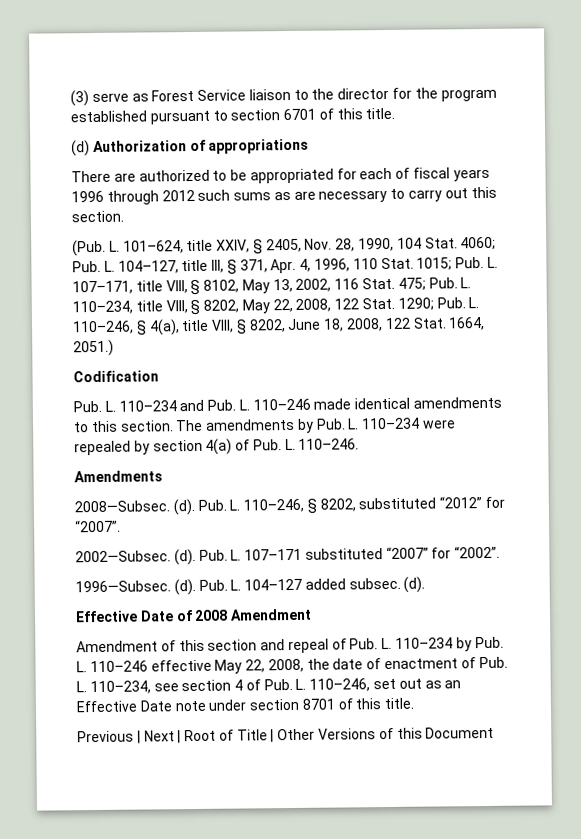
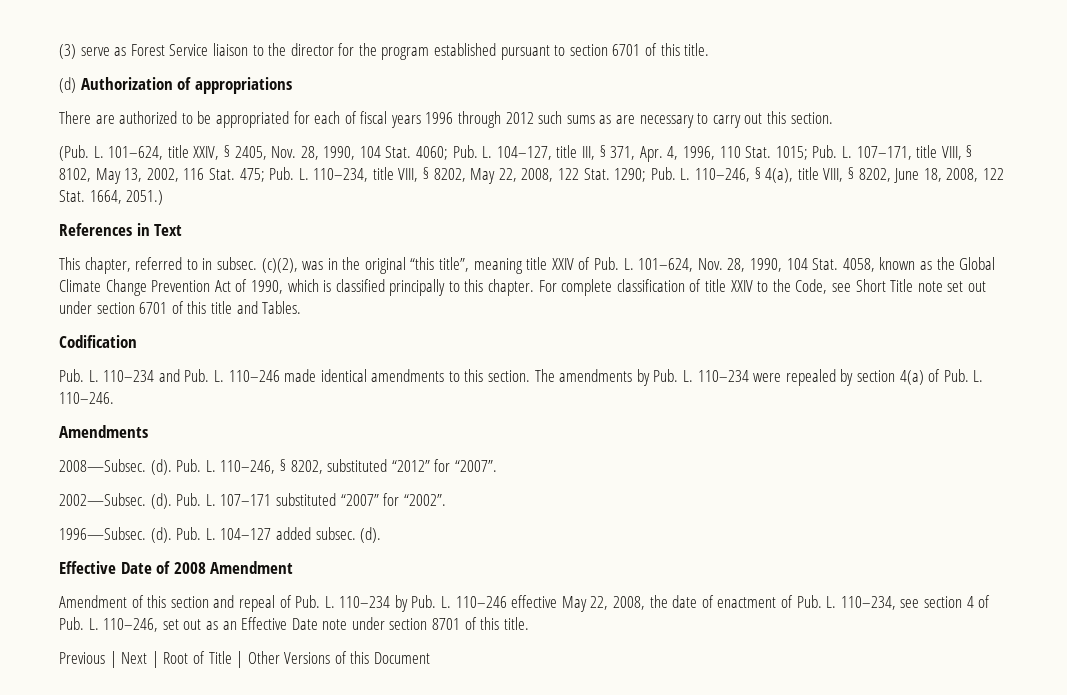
(114, 348) none -> [59,223,183,236] [59,257,996,274] [59,279,986,296] [59,301,302,314] // References in Text // This chapter, referred to in subsec. (c)(2), was in the original “this title”, meaning title XXIV of Pub. L. 101–624, Nov. 28, 1990, 104 Stat. 4058, known as the Global Climate Change Prevention Act of 1990, which is classified principally to this chapter. For complete classification of title XXIV to the Code, see Short Title note set out under section 6701 of this title and Tables.

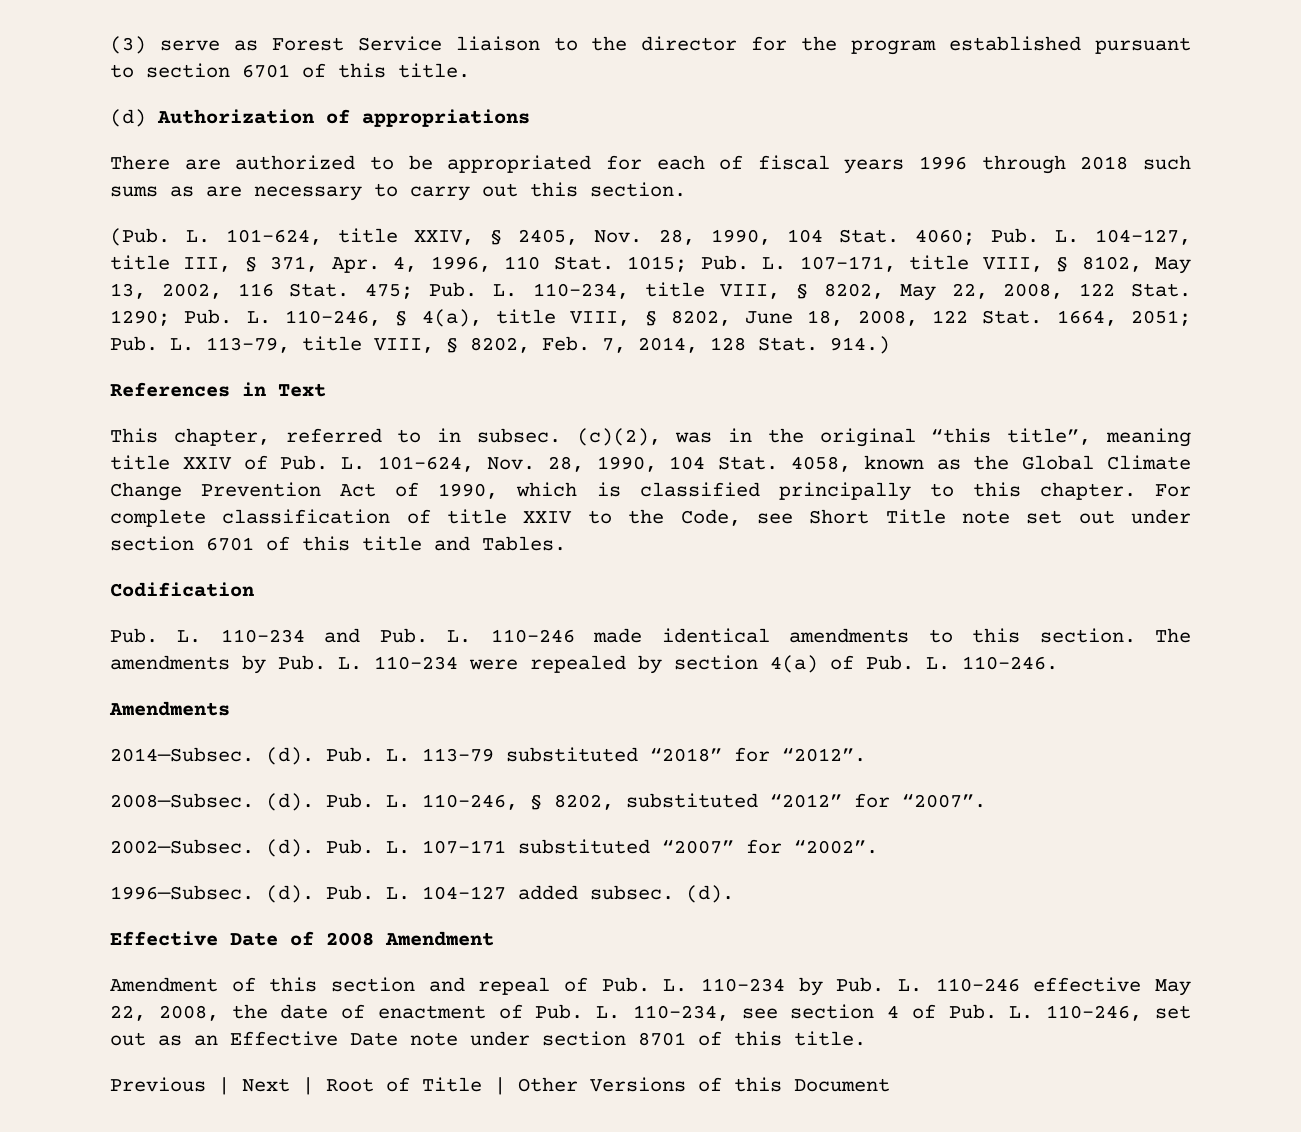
[505,112,534,124] 2012 -> [1080,156,1129,170] 2018
[126,190,164,205] 2051.) -> [1131,310,1191,326] [110,336,890,354] 2051; Pub. L. 113–79, title VIII, § 8202, Feb. 7, 2014, 128 Stat. 914.)
(148, 431) none -> [110,747,866,765] // 2014—Subsec. (d). Pub. L. 113–79 substituted “2018” for “2012”.

